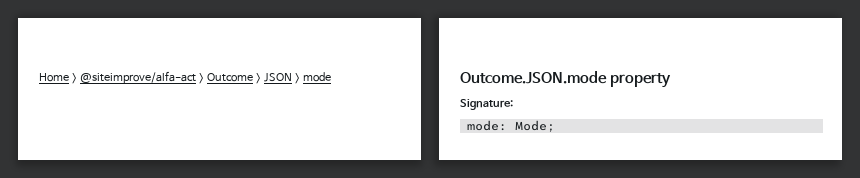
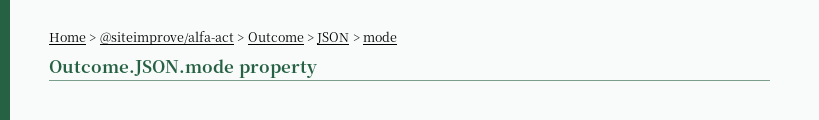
[460,99,513,110] [466,120,555,132] // Signature: // mode: Mode; -> (317, 69) none

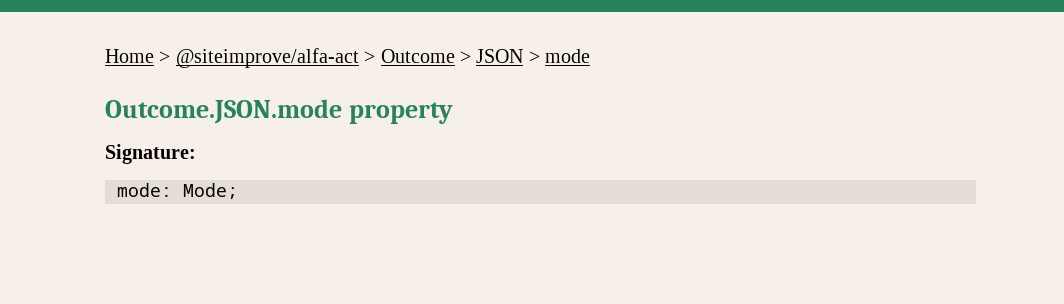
(317, 69) none -> [105,144,196,164] [117,183,238,199] // Signature: // mode: Mode;

